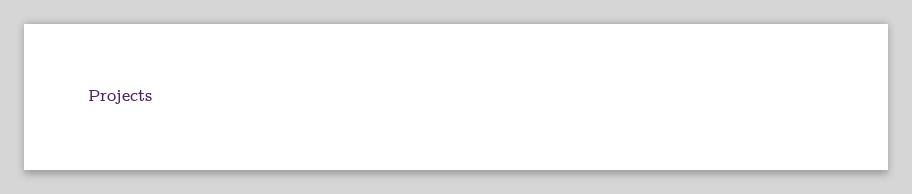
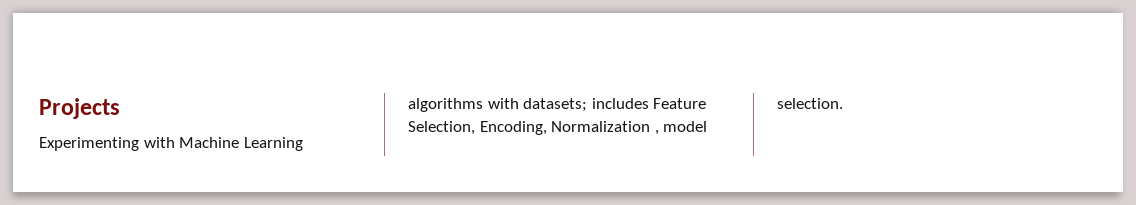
(152, 97) none -> [39,137,303,151] [408,98,707,112] [408,121,708,135] [777,98,843,109] // Experimenting with Machine Learning algorithms with datasets; includes Feature Selection, Encoding, Normalization , model selection.

